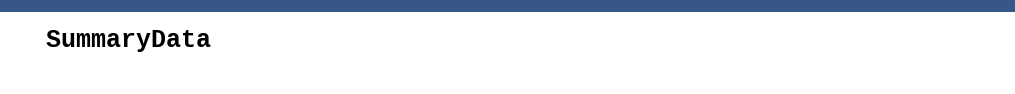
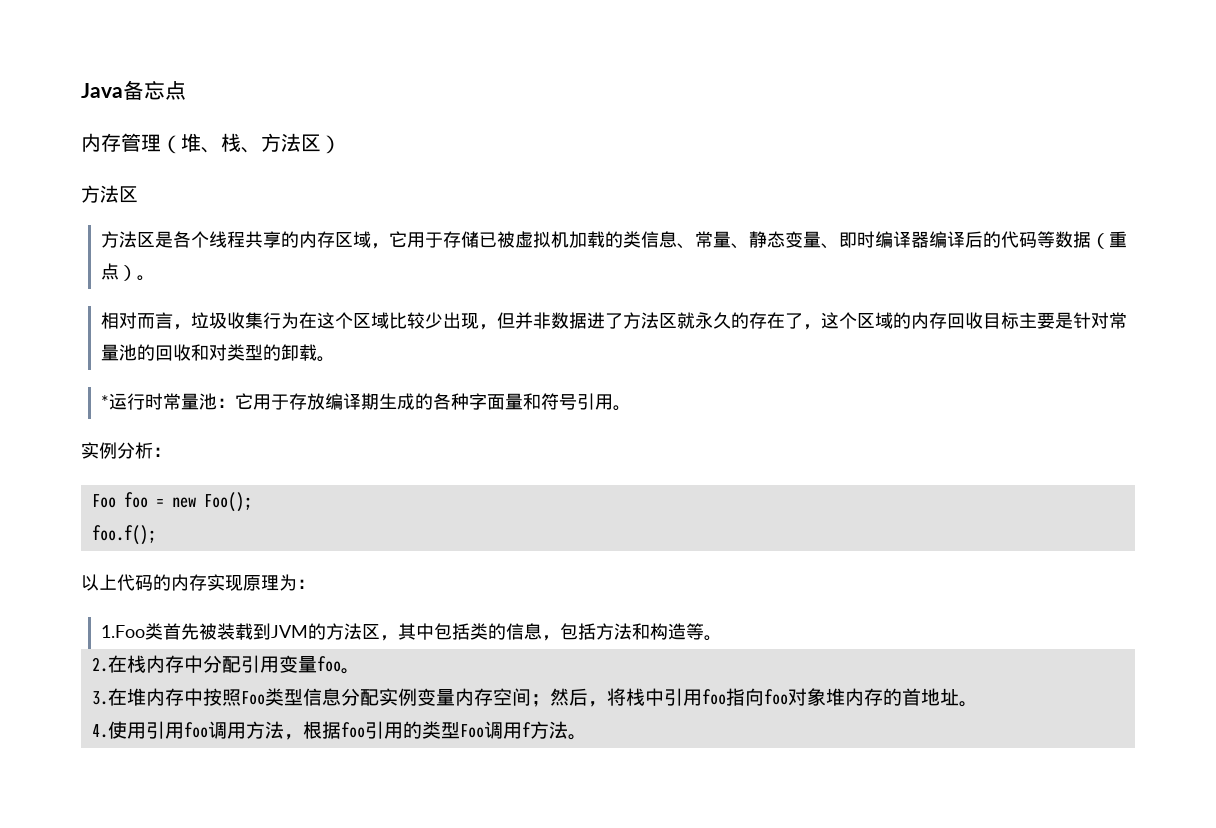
[46,30,211,52] SummaryData -> [81,80,186,100] [81,133,341,154] [81,185,138,203] [100,231,1127,249] [100,263,155,281] [100,312,1127,330] [100,344,335,362] [100,393,631,411] [81,442,171,459] [91,492,252,512] [91,525,156,545] [81,574,315,591] [100,623,722,641] [91,655,360,674] [91,688,978,707] [91,721,587,740] Java备忘点 // 内存管理（堆、栈、方法区） // 方法区 // 方法区是各个线程共享的内存区域，它用于存储已被虚拟机加载的类信息、常量、静态变量、即时编译器编译后的代码等数据（重点）。 // 相对而言，垃圾收集行为在这个区域比较少出现，但并非数据进了方法区就永久的存在了，这个区域的内存回收目标主要是针对常量池的回收和对类型的卸载。 // *运行时常量池：它用于存放编译期生成的各种字面量和符号引用。 // 实例分析： // Foo foo = new Foo(); // foo.f(); // 以上代码的内存实现原理为： // 1.Foo类首先被装载到JVM的方法区，其中包括类的信息，包括方法和构造等。 // 2.在栈内存中分配引用变量foo。 // 3.在堆内存中按照Foo类型信息分配实例变量内存空间；然后，将栈中引用foo指向foo对象堆内存的首地址。 // 4.使用引用foo调用方法，根据foo引用的类型Foo调用f方法。

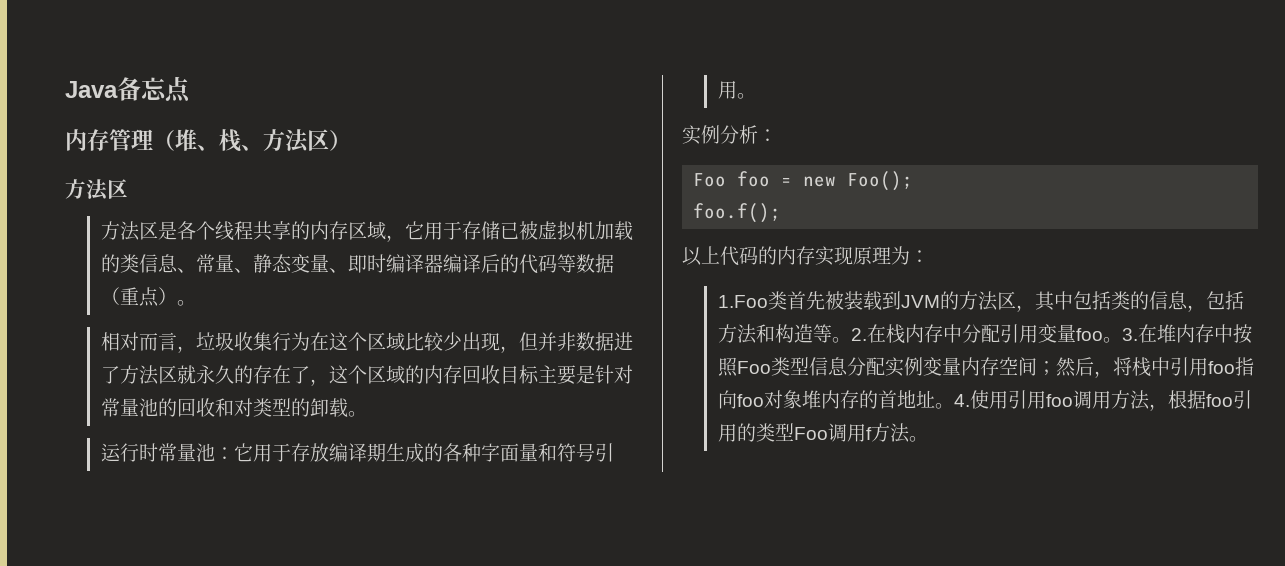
[100,395,109,408] * -> (367, 414) none
(722, 638) // -> (851, 340) none
(360, 671) // -> (1122, 340) none
(978, 704) // -> (954, 406) none

